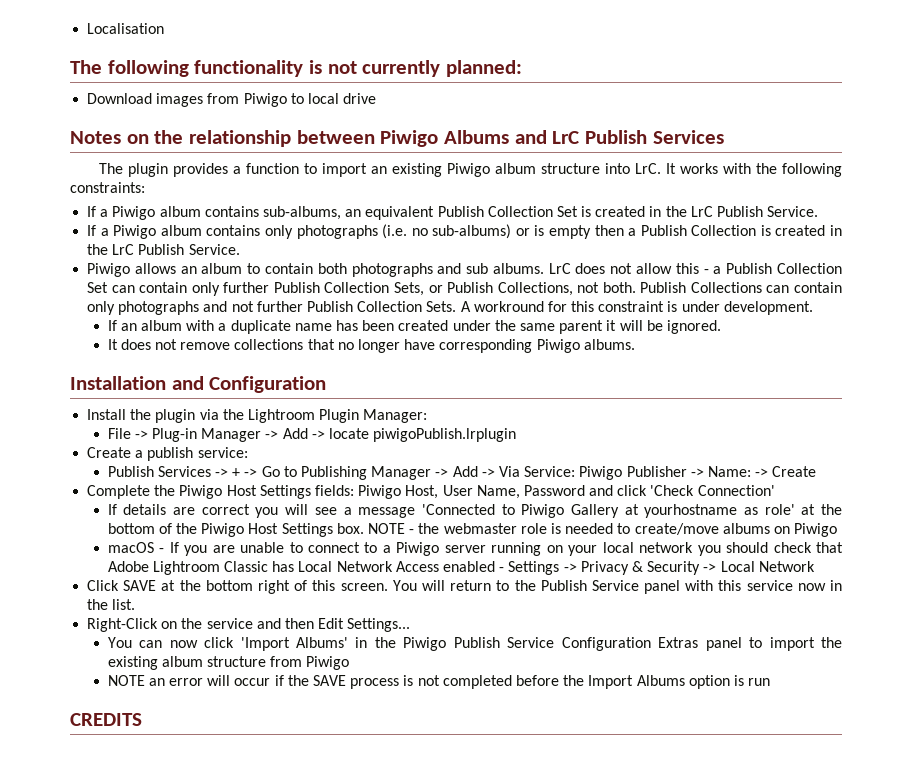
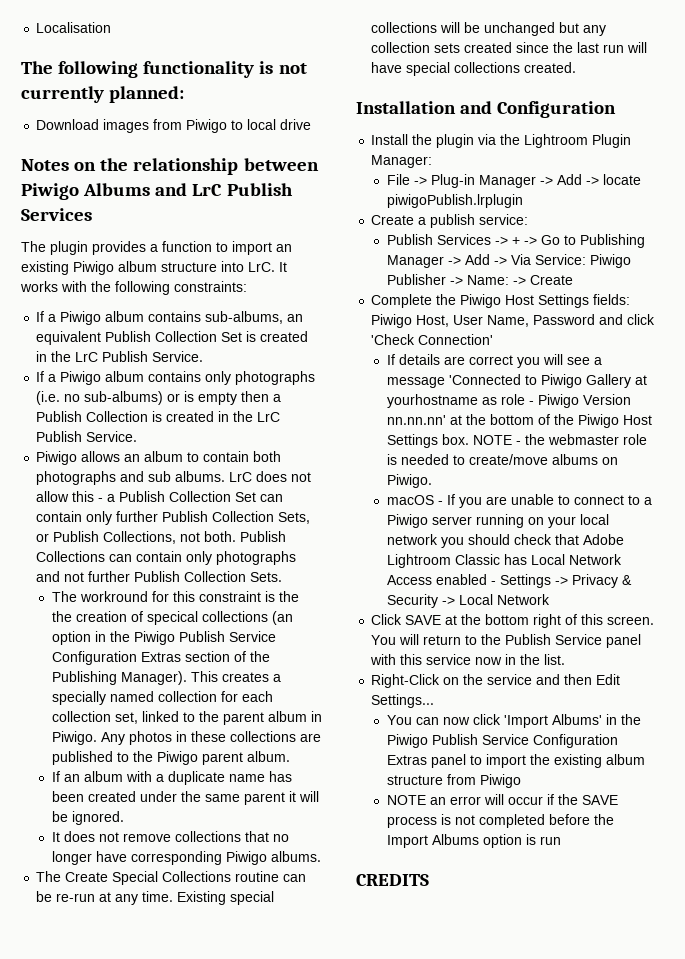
[460,301,471,312] A -> [52,591,78,602] // The
[681,301,813,315] under development. -> [279,591,300,602] [52,611,294,625] [52,631,277,645] [52,651,271,665] [52,671,282,685] [52,691,274,705] [52,711,323,725] [52,731,322,745] [52,751,291,765] the the creation of specical collections (an option in the Piwigo Publish Service Configuration Extras section of the Publishing Manager). This creates a specially named collection for each collection set, linked to the parent album in Piwigo. Any photos in these collections are published to the Piwigo parent album.
(635, 344) none -> [36,871,307,885] [36,891,275,905] [371,22,607,36] [371,42,648,53] [371,62,577,76] // The Create Special Collections routine can be re-run at any time. Existing special collections will be unchanged but any collection sets created since the last run will have special collections created.
[764,504,795,515] role' -> [501,394,632,408] [387,415,447,425] role - Piwigo Version nn.nn.nn'
[794,523,838,537] Piwigo -> [387,474,433,488] Piwigo.

